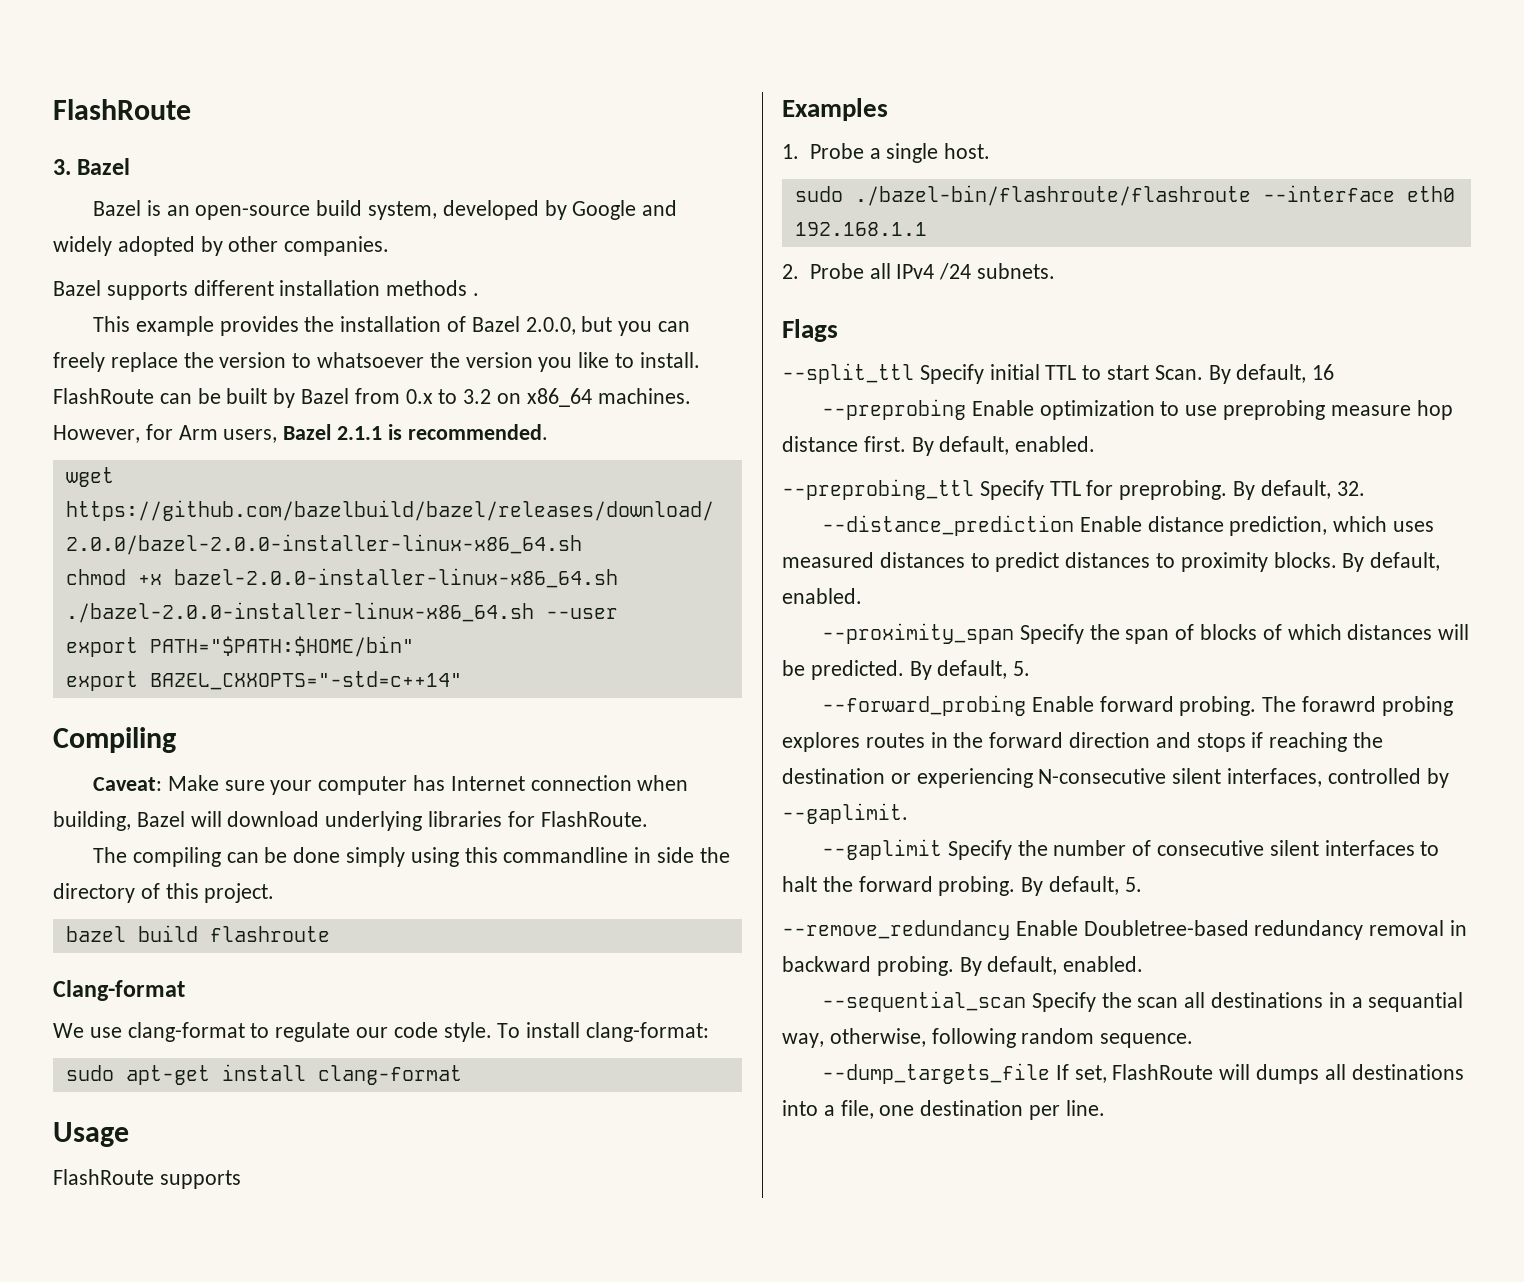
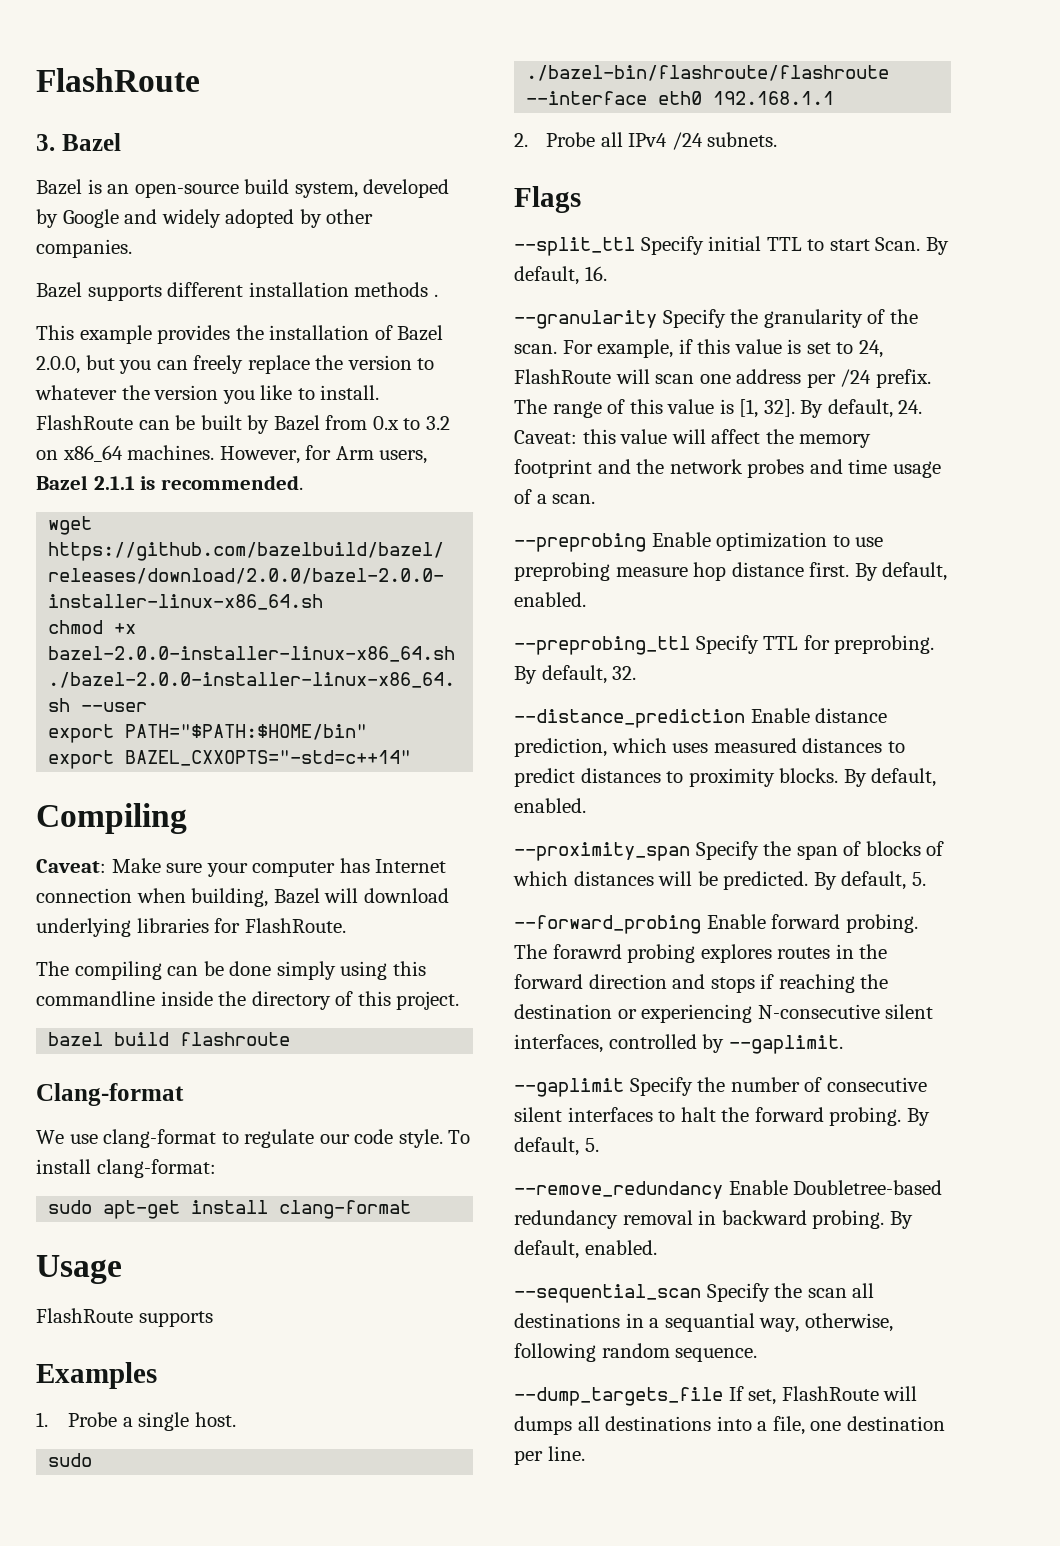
[317,352,425,368] whatsoever -> [35,385,117,400] whatever
[634,847,695,863] in side -> [160,991,213,1006] inside
[1312,364,1335,380] 16 -> [584,266,607,281] [514,309,918,329] [514,339,883,358] [514,369,931,388] [514,399,923,418] [514,429,872,448] [514,459,941,478] [514,489,596,504] 16. // --granularity Specify the granularity of the scan. For example, if this value is set to 24, FlashRoute will scan one address per /24 prefix. The range of this value is [1, 32]. By default, 24. Caveat: this value will affect the memory footprint and the network probes and time usage of a scan.

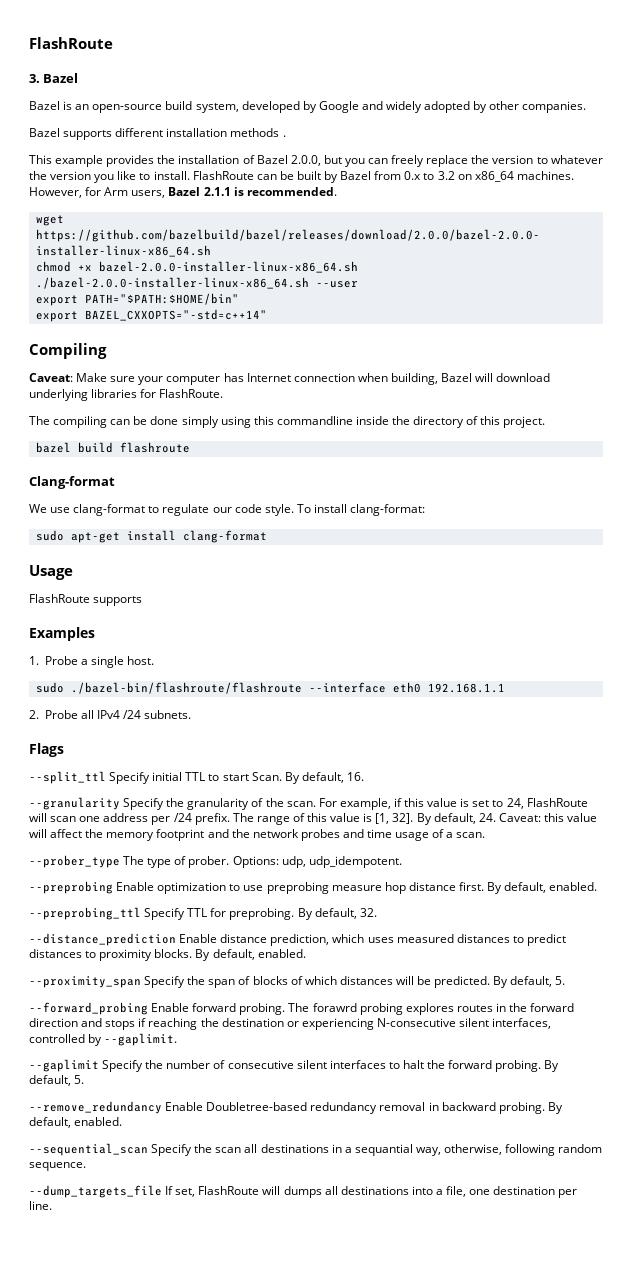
(596, 499) none -> [29,855,402,868] // --prober_type The type of prober. Options: udp, udp_idempotent.

